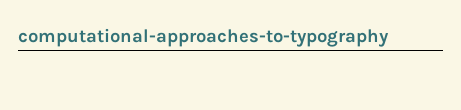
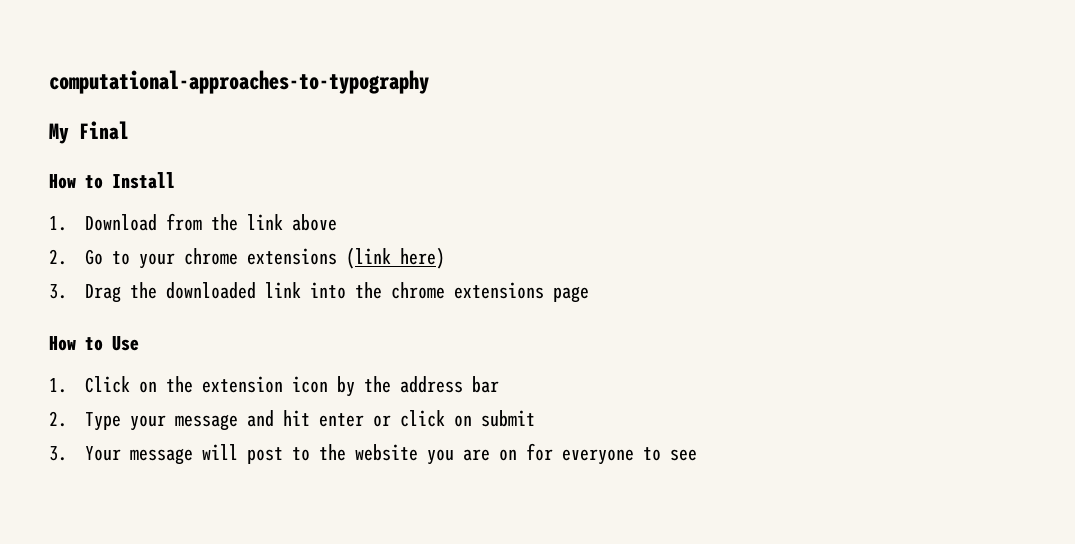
(389, 37) none -> [49,121,129,144] [49,172,175,189] [49,213,338,231] [49,247,446,269] [49,282,590,303] [49,336,139,351] [49,376,500,397] [49,410,536,431] [49,443,698,465] // My Final // How to Install // 1. Download from the link above // 2. Go to your chrome extensions (link here) // 3. Drag the downloaded link into the chrome extensions page // How to Use // 1. Click on the extension icon by the address bar // 2. Type your message and hit enter or click on submit // 3. Your message will post to the website you are on for everyone to see

